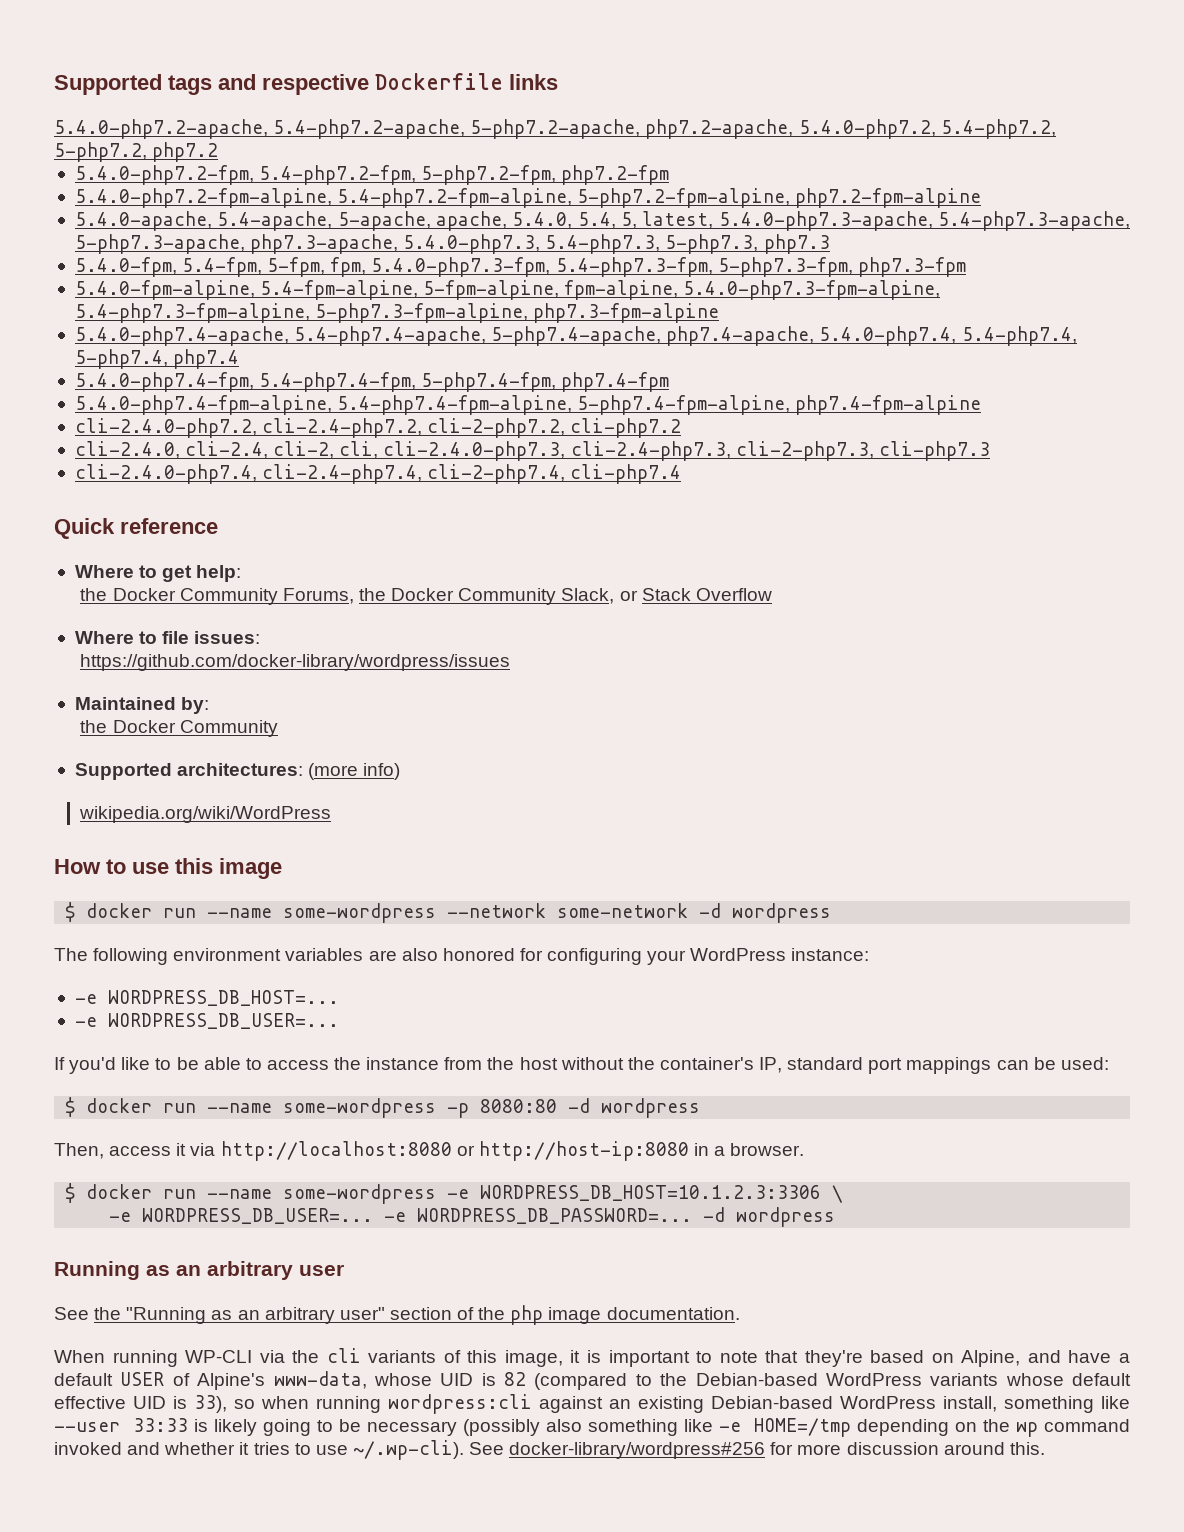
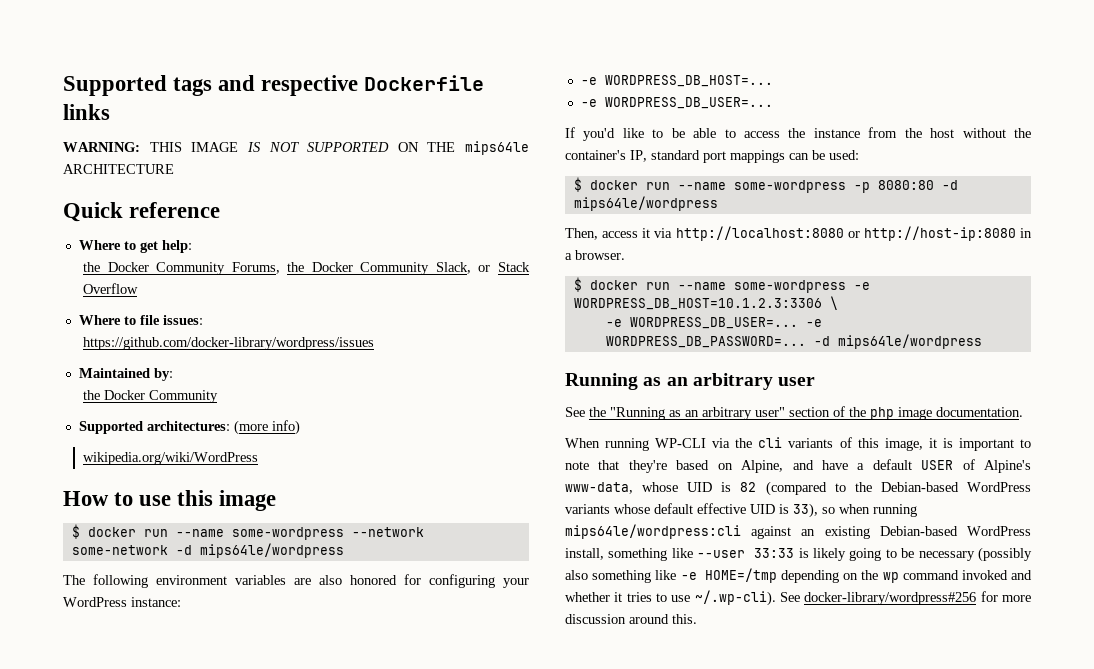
[54,119,1056,139] [54,142,219,162] [74,165,670,185] [74,188,982,208] [74,211,1130,231] [74,234,830,254] [74,257,966,277] [74,280,941,300] [74,303,720,323] [74,326,1077,346] [74,349,240,369] [74,372,670,392] [74,395,982,415] [74,418,682,438] [74,441,990,461] [74,464,682,484] 5.4.0-php7.2-apache, 5.4-php7.2-apache, 5-php7.2-apache, php7.2-apache, 5.4.0-php7.2, 5.4-php7.2, 5-php7.2, php7.2 // 5.4.0-php7.2-fpm, 5.4-php7.2-fpm, 5-php7.2-fpm, php7.2-fpm // 5.4.0-php7.2-fpm-alpine, 5.4-php7.2-fpm-alpine, 5-php7.2-fpm-alpine, php7.2-fpm-alpine // 5.4.0-apache, 5.4-apache, 5-apache, apache, 5.4.0, 5.4, 5, latest, 5.4.0-php7.3-apache, 5.4-php7.3-apache, 5-php7.3-apache, php7.3-apache, 5.4.0-php7.3, 5.4-php7.3, 5-php7.3, php7.3 // 5.4.0-fpm, 5.4-fpm, 5-fpm, fpm, 5.4.0-php7.3-fpm, 5.4-php7.3-fpm, 5-php7.3-fpm, php7.3-fpm // 5.4.0-fpm-alpine, 5.4-fpm-alpine, 5-fpm-alpine, fpm-alpine, 5.4.0-php7.3-fpm-alpine, 5.4-php7.3-fpm-alpine, 5-php7.3-fpm-alpine, php7.3-fpm-alpine // 5.4.0-php7.4-apache, 5.4-php7.4-apache, 5-php7.4-apache, php7.4-apache, 5.4.0-php7.4, 5.4-php7.4, 5-php7.4, php7.4 // 5.4.0-php7.4-fpm, 5.4-php7.4-fpm, 5-php7.4-fpm, php7.4-fpm // 5.4.0-php7.4-fpm-alpine, 5.4-php7.4-fpm-alpine, 5-php7.4-fpm-alpine, php7.4-fpm-alpine // cli-2.4.0-php7.2, cli-2.4-php7.2, cli-2-php7.2, cli-php7.2 // cli-2.4.0, cli-2.4, cli-2, cli, cli-2.4.0-php7.3, cli-2.4-php7.3, cli-2-php7.3, cli-php7.3 // cli-2.4.0-php7.4, cli-2.4-php7.4, cli-2-php7.4, cli-php7.4 -> [63,141,529,155] [63,164,174,174] WARNING: THIS IMAGE IS NOT SUPPORTED ON THE mips64le ARCHITECTURE
[732,903,832,923] wordpress -> [199,543,344,558] mips64le/wordpress
[601,1098,701,1118] wordpress -> [573,196,718,211] mips64le/wordpress
[736,1207,836,1227] wordpress -> [837,334,982,349] mips64le/wordpress
[388,1394,532,1414] wordpress:cli -> [565,524,741,539] mips64le/wordpress:cli

